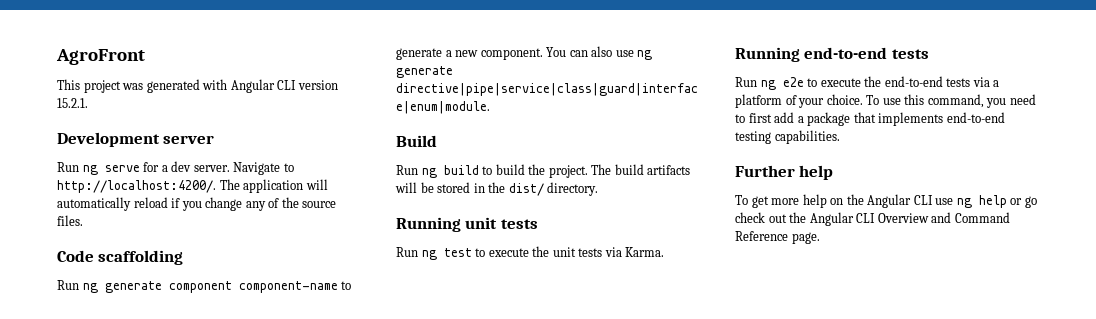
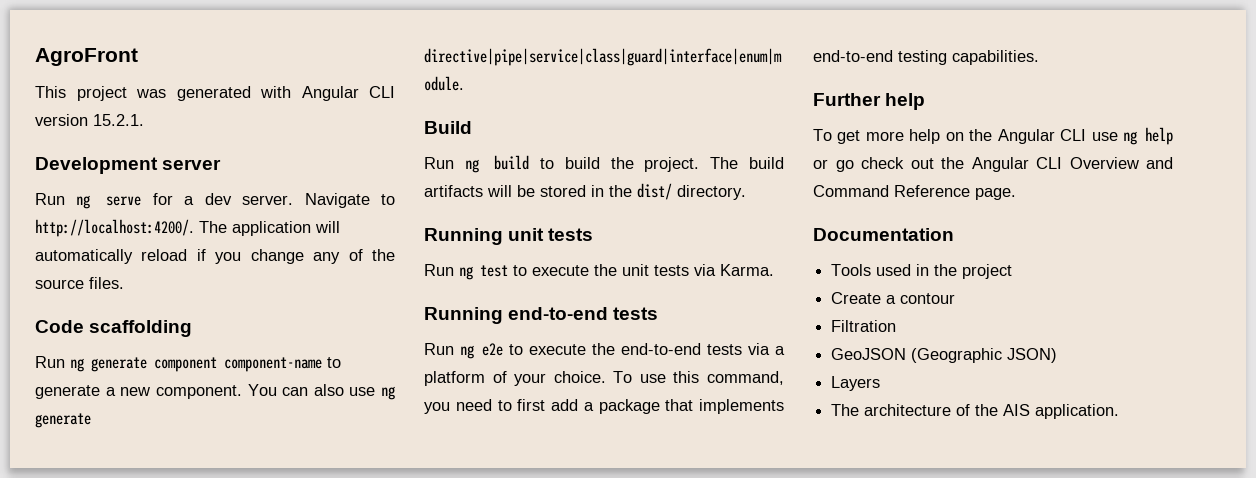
(820, 238) none -> [813,228,954,241] [831,264,1013,279] [831,292,956,304] [831,320,897,332] [831,348,1058,363] [831,376,881,391] [831,404,1120,419] // Documentation // Tools used in the project // Create a contour // Filtration // GeoJSON (Geographic JSON) // Layers // The architecture of the AIS application.

